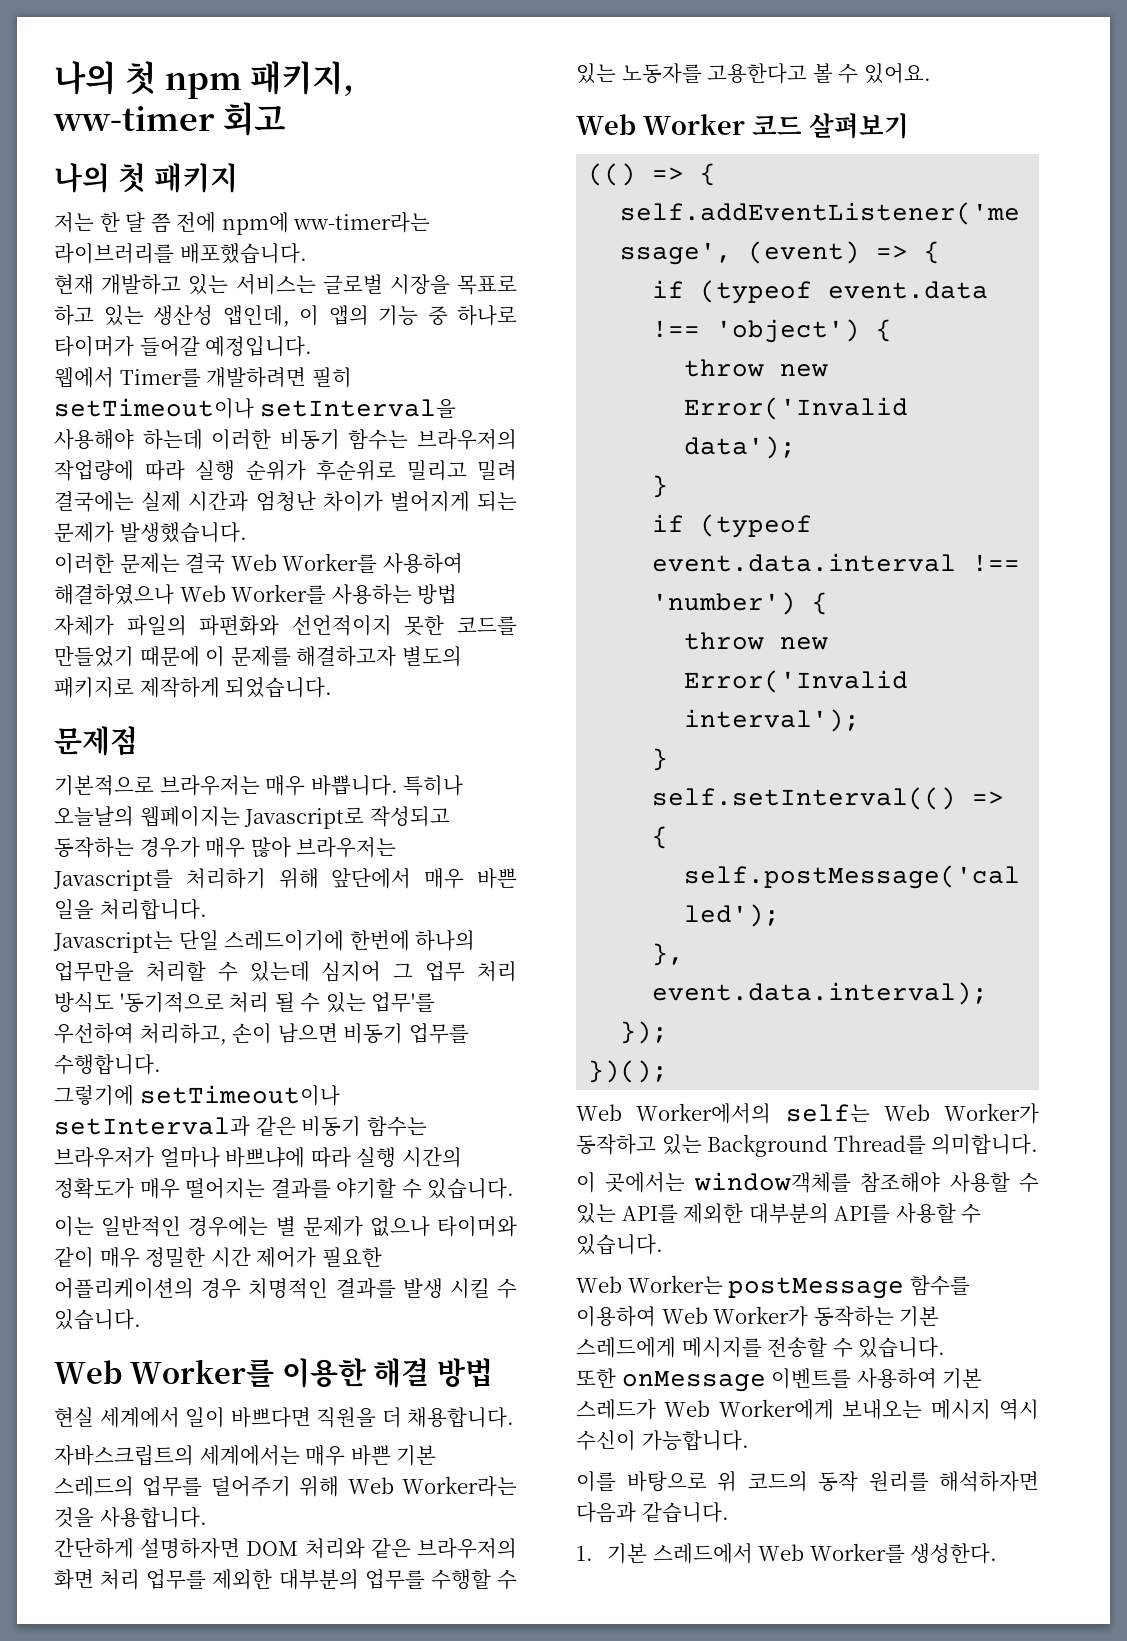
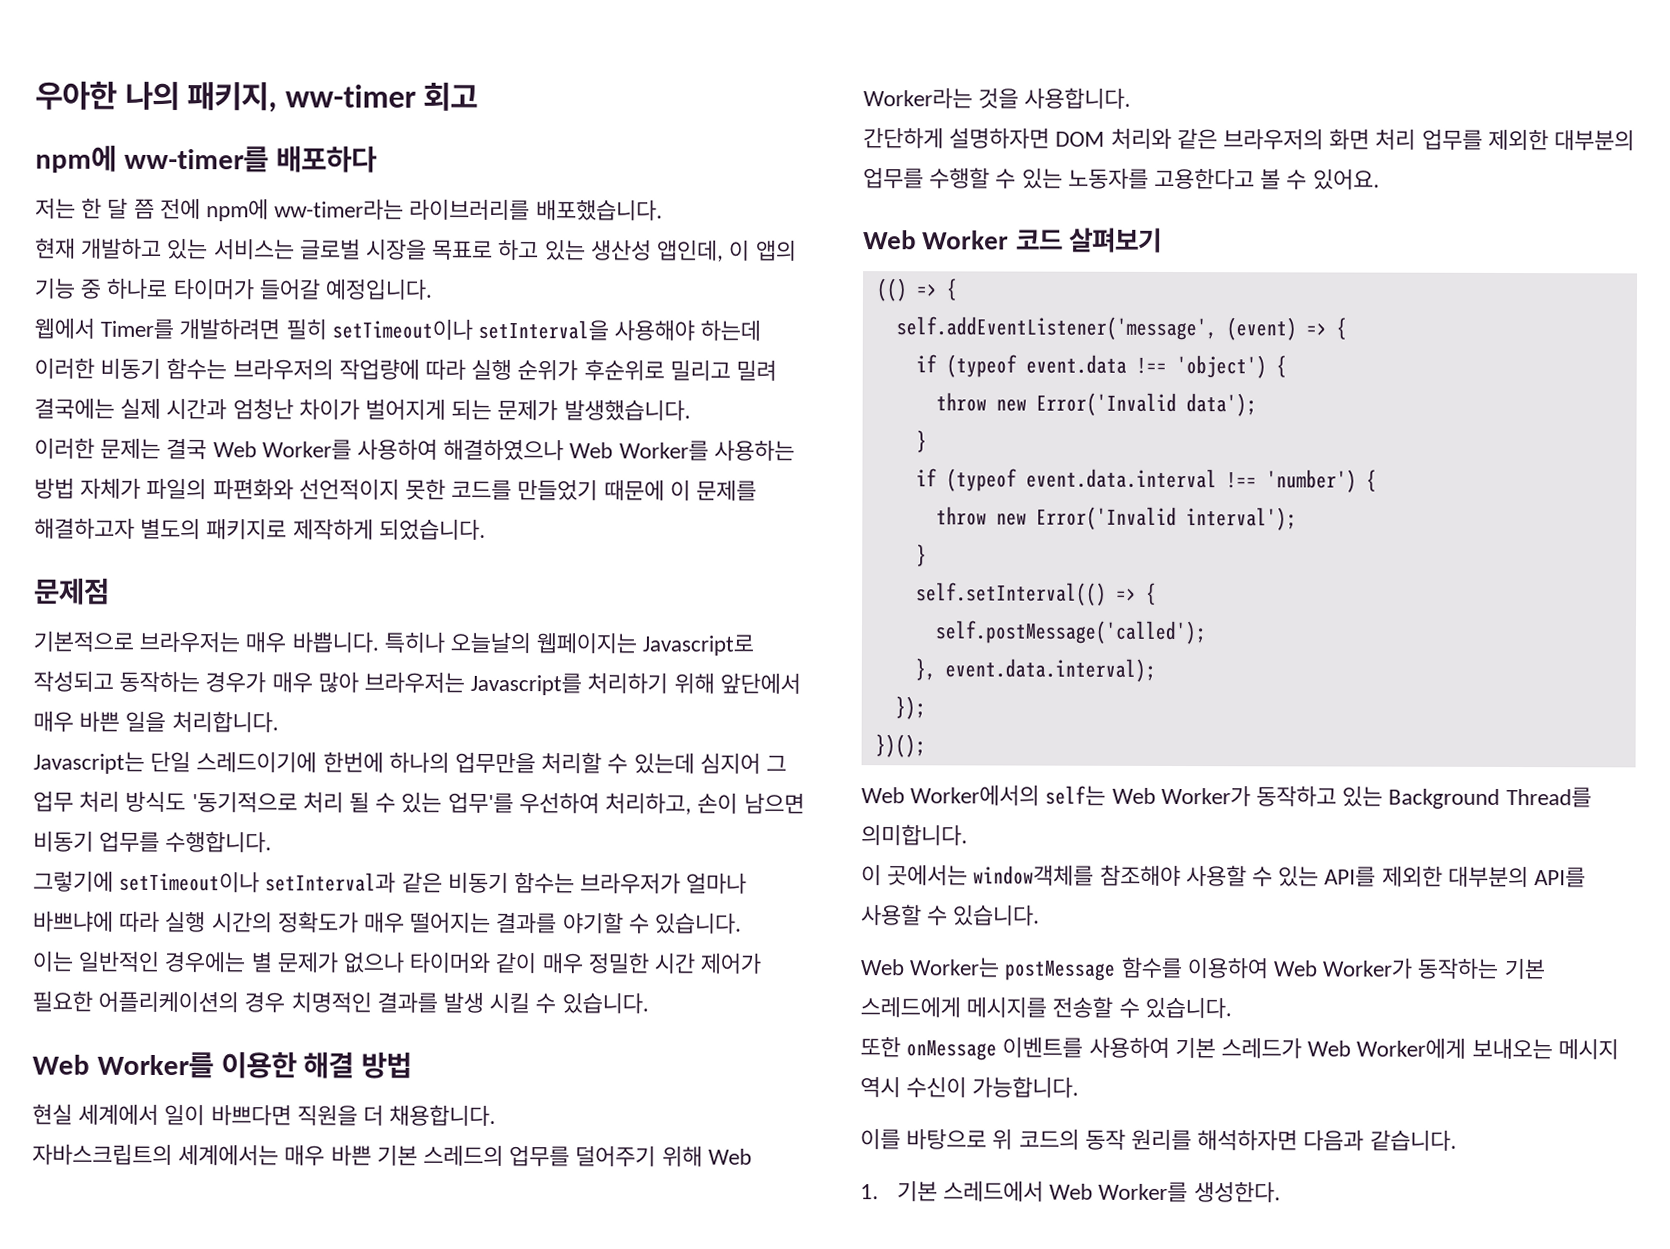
[54,61,242,99] 나의 첫 npm -> [35,80,180,111] 우아한 나의
[54,163,238,193] 나의 첫 패키지 -> [35,144,377,173] npm에 ww-timer를 배포하다

